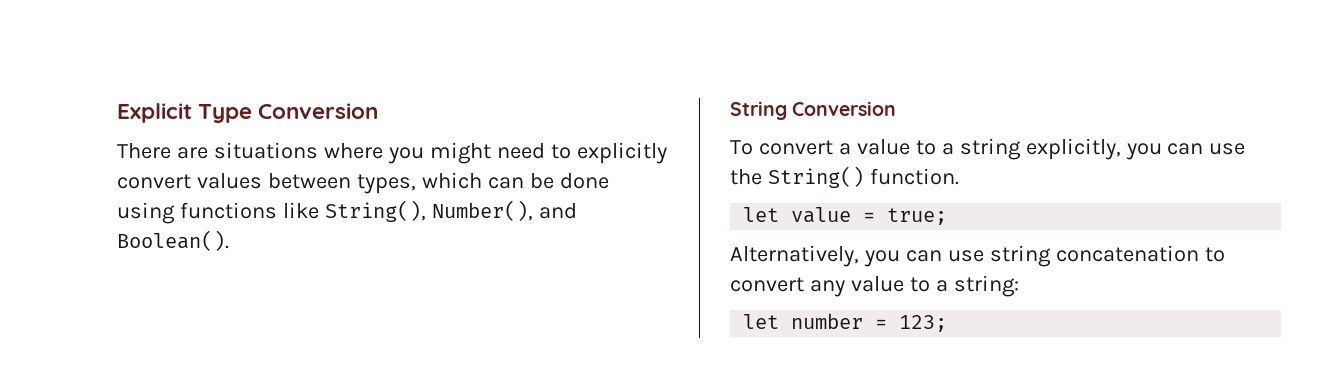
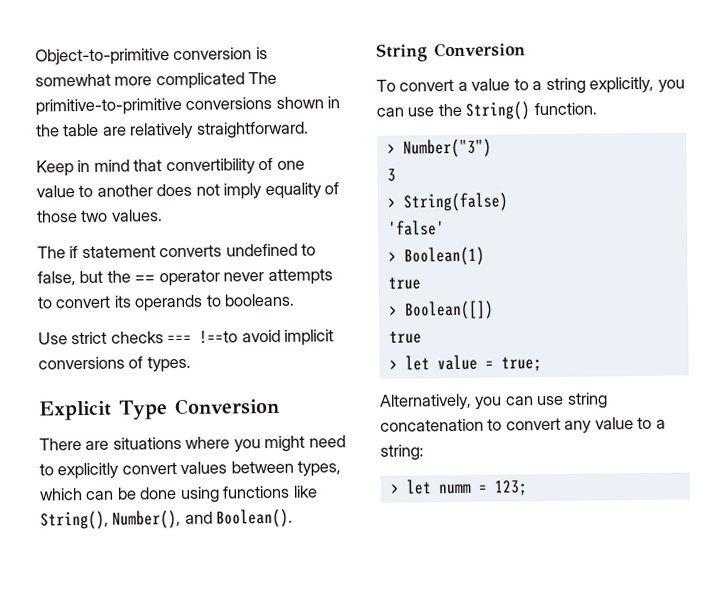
(117, 113) none -> [35,47,268,66] [35,71,278,90] [35,96,341,116] [36,121,309,140] [36,157,305,177] [36,182,340,200] [36,209,163,223] [37,243,317,259] [37,268,333,287] [37,293,295,312] [38,329,335,346] [38,355,191,373] Object-to-primitive conversion is somewhat more complicated The primitive-to-primitive conversions shown in the table are relatively straightforward. // Keep in mind that convertibility of one value to another does not imply equality of those two values. // The if statement converts undefined to false, but the == operator never attempts to convert its operands to booleans. // Use strict checks === !==to avoid implicit conversions of types. //
(959, 176) none -> [386,138,492,158] [386,168,396,182] [386,192,508,212] [387,220,445,236] [387,246,485,266] [387,277,421,290] [388,300,494,320] [388,331,422,344] [388,359,398,370] > Number("3") // 3 // > String(false) // 'false' // > Boolean(1) // true // > Boolean([]) // true // >
[743,313,864,329] let number -> [389,479,472,495] > let numm

